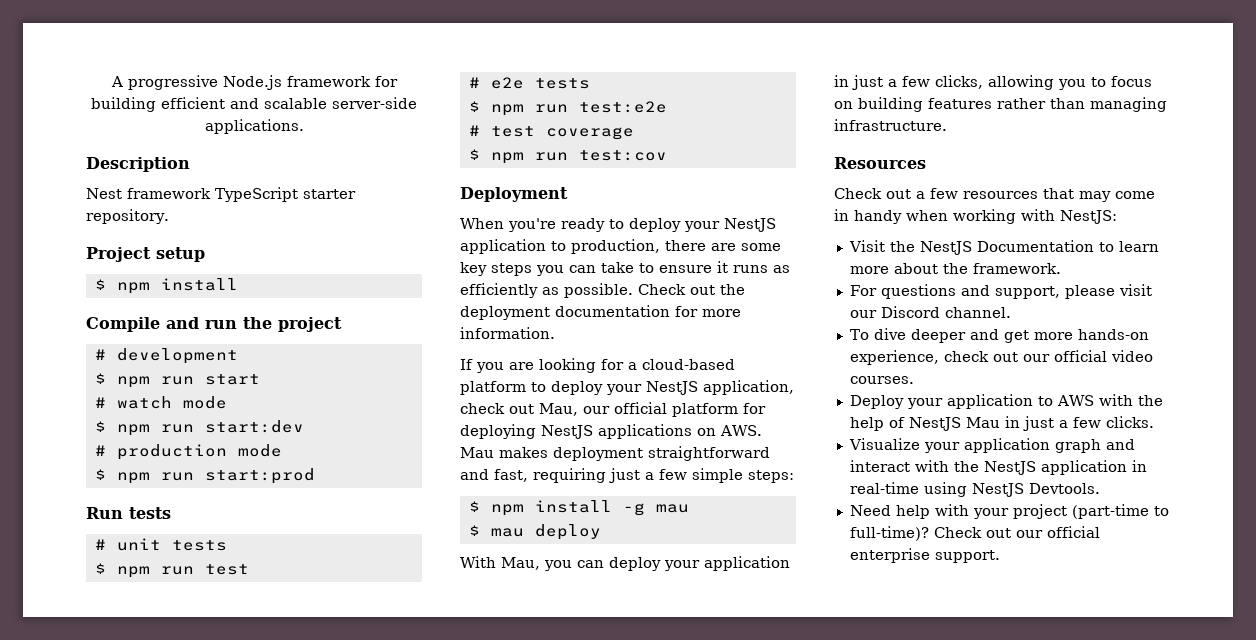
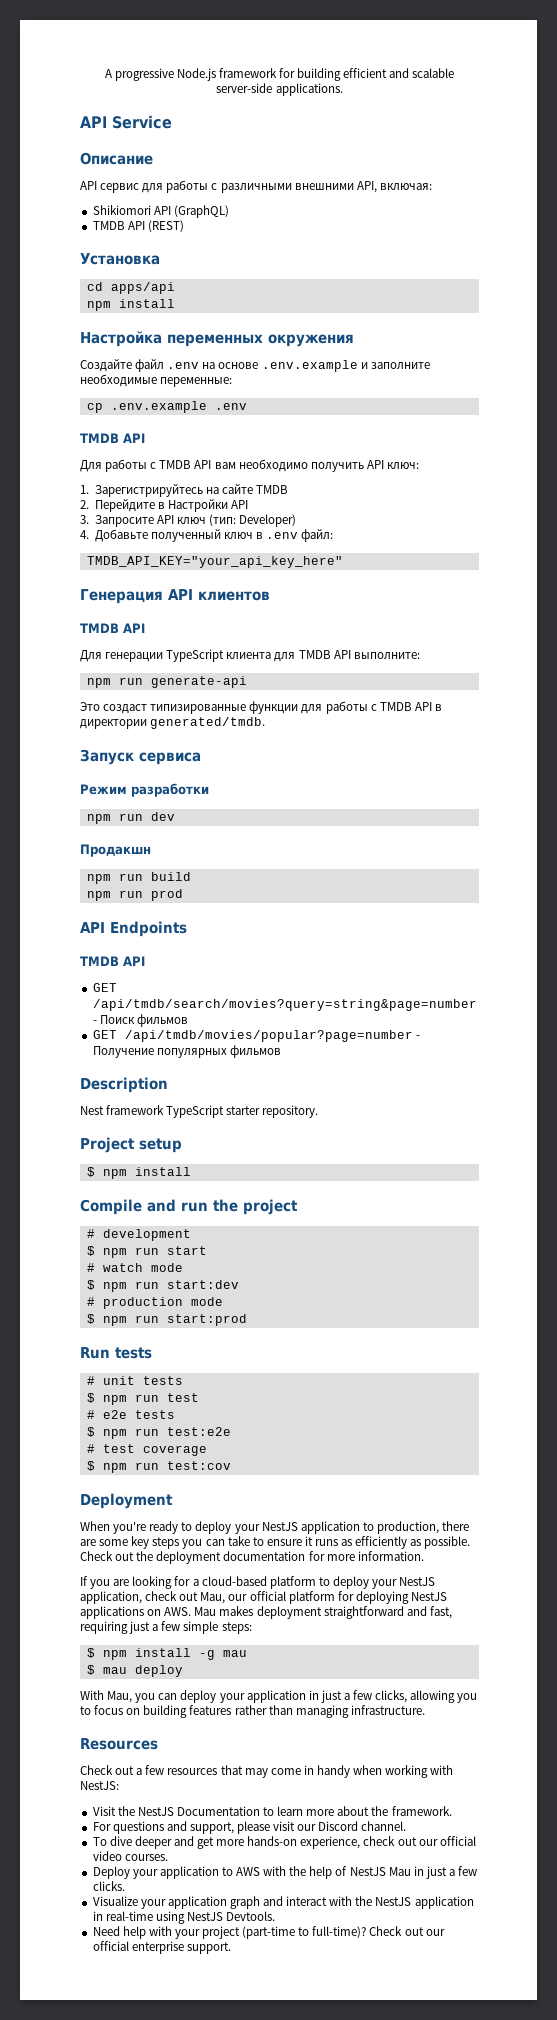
(304, 126) none -> [80,115,172,129] [80,152,153,165] [80,180,432,193] [92,205,229,218] [92,220,184,232] [80,253,160,265] [86,282,175,294] [86,299,175,311] [80,331,354,347] [80,359,430,372] [80,374,233,387] [86,401,247,413] [80,433,145,443] [80,459,419,472] [80,484,289,497] [80,499,249,512] [80,514,297,527] [80,529,334,542] [86,556,343,568] [80,589,270,604] [80,623,145,633] [80,649,420,662] [86,676,247,688] [80,701,442,714] [80,717,266,729] [80,749,201,765] [80,783,209,797] [86,812,175,824] [80,844,151,857] [86,872,191,884] [86,889,183,901] [80,921,187,937] [80,956,145,966] [92,983,117,992] [92,999,477,1011] [92,1014,188,1027] [92,1030,420,1042] [92,1045,281,1058] // API Service // Описание // API сервис для работы с различными внешними API, включая: // Shikiomori API (GraphQL) // TMDB API (REST) // Установка // cd apps/api // npm install // Настройка переменных окружения // Создайте файл .env на основе .env.example и заполните необходимые переменные: // cp .env.example .env // TMDB API // Для работы с TMDB API вам необходимо получить API ключ: // 1. Зарегистрируйтесь на сайте TMDB // 2. Перейдите в Настройки API // 3. Запросите API ключ (тип: Developer) // 4. Добавьте полученный ключ в .env файл: // TMDB_API_KEY="your_api_key_here" // Генерация API клиентов // TMDB API // Для генерации TypeScript клиента для TMDB API выполните: // npm run generate-api // Это создаст типизированные функции для работы с TMDB API в директории generated/tmdb. // Запуск сервиса // Режим разработки // npm run dev // Продакшн // npm run build // npm run prod // API Endpoints // TMDB API // GET /api/tmdb/search/movies?query=string&page=number - Поиск фильмов // GET /api/tmdb/movies/popular?page=number - Получение популярных фильмов

